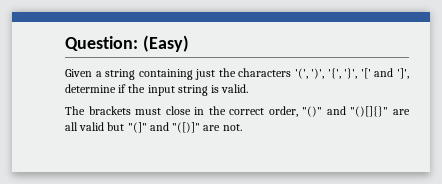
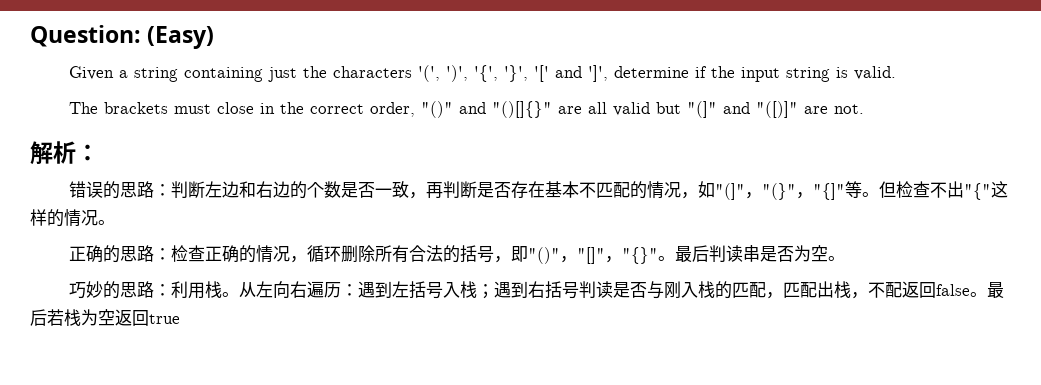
(242, 127) none -> [30,141,99,165] [69,181,1009,200] [30,209,115,227] [69,245,846,264] [69,281,1005,299] [30,309,180,326] // 解析： // 错误的思路：判断左边和右边的个数是否一致，再判断是否存在基本不匹配的情况，如"(]"，"(}"，"{]"等。但检查不出"{"这样的情况。 // 正确的思路：检查正确的情况，循环删除所有合法的括号，即"()"，"[]"，"{}"。最后判读串是否为空。 // 巧妙的思路：利用栈。从左向右遍历：遇到左括号入栈；遇到右括号判读是否与刚入栈的匹配，匹配出栈，不配返回false。最后若栈为空返回true

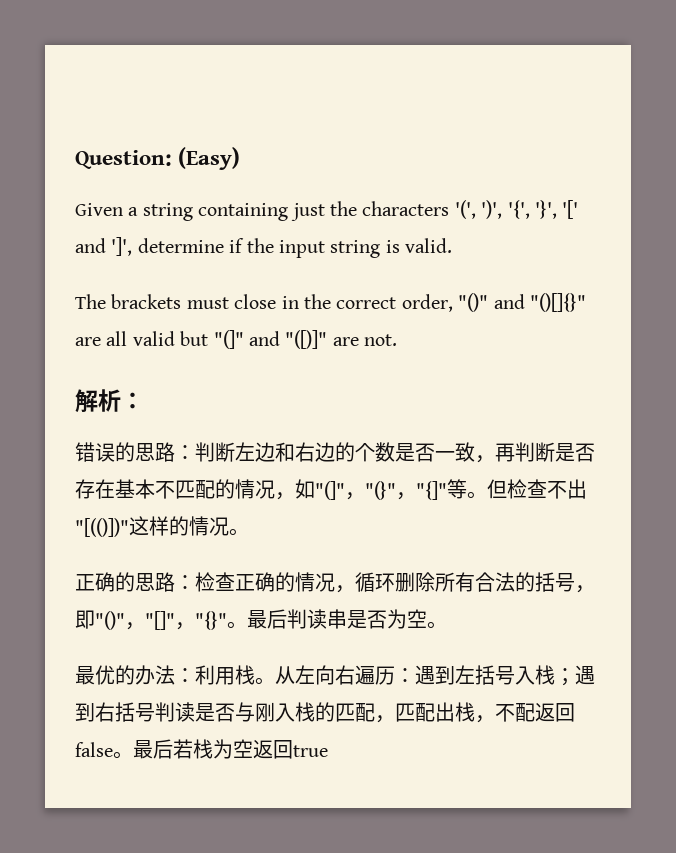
[964,183,992,200] "{" -> [75,518,129,537] "[(()])"
[69,281,155,299] 巧妙的思路 -> [75,665,175,685] 最优的办法

